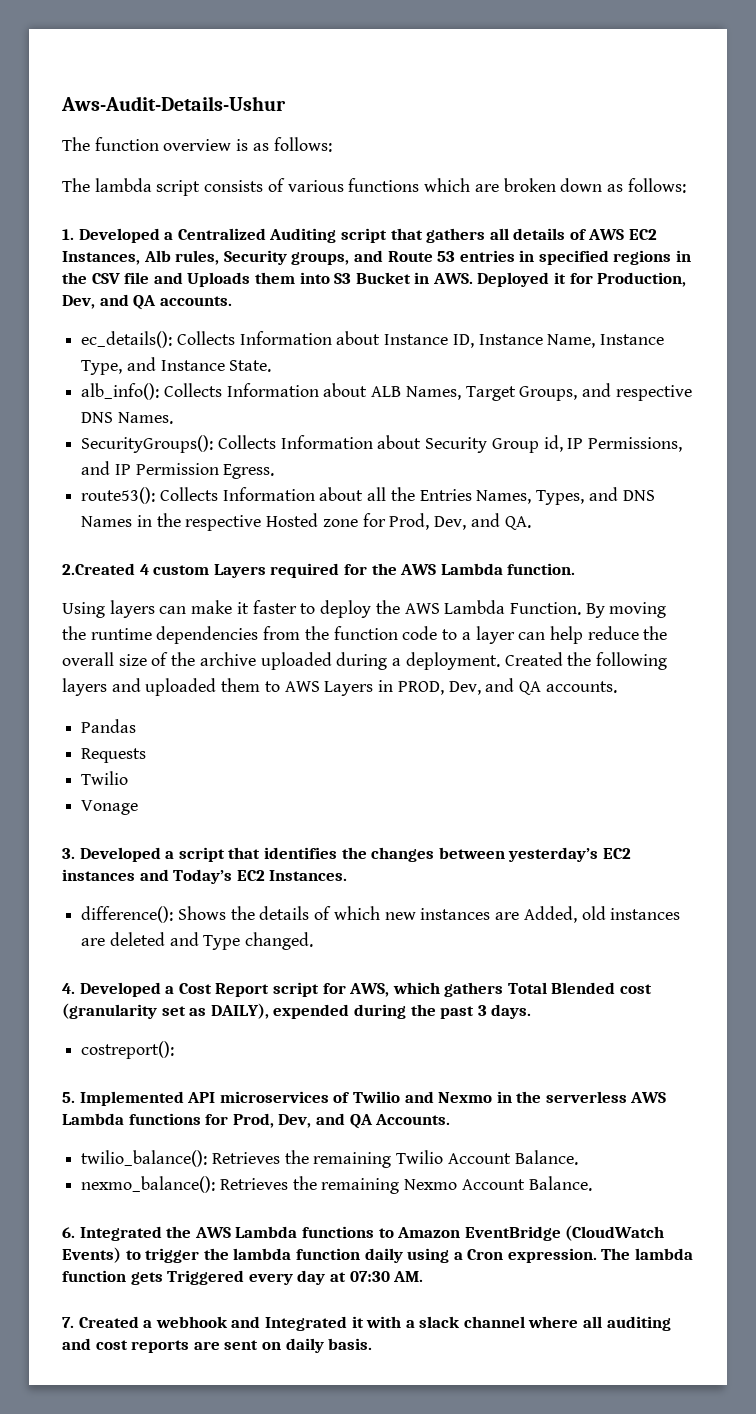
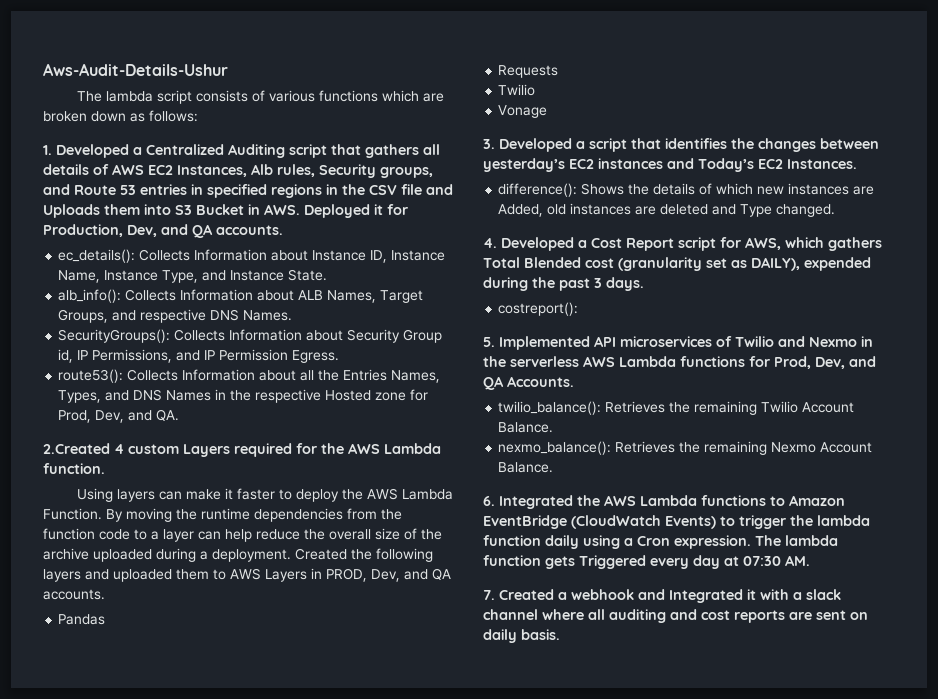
[62,137,332,152] // The function overview is as follows: -> (228, 69) none

